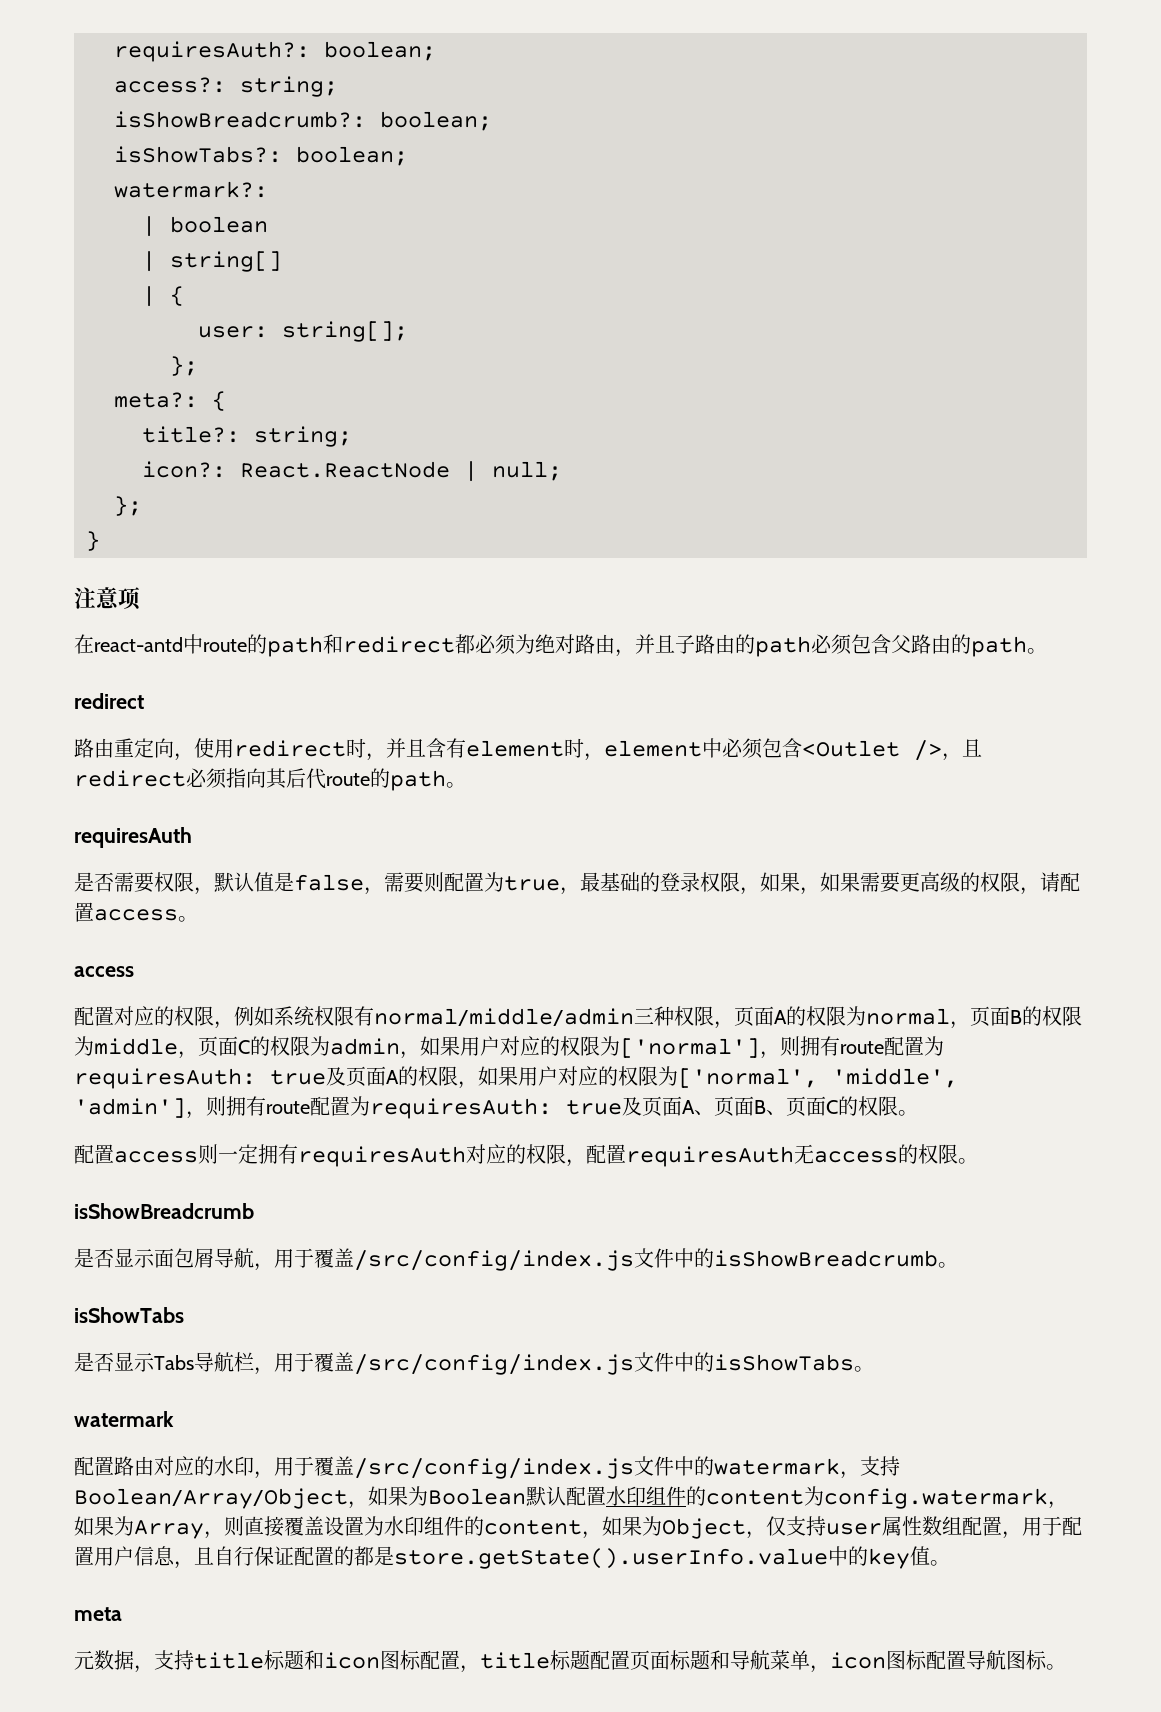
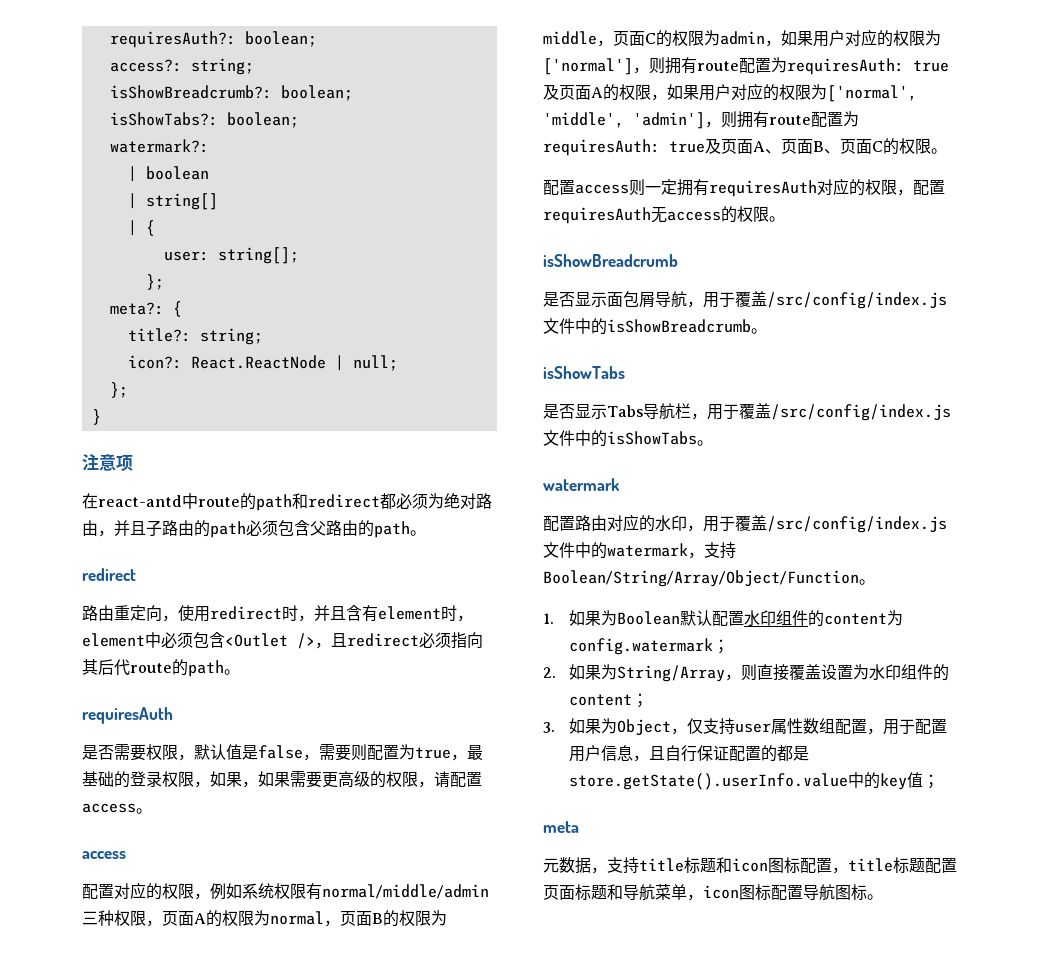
[74,1488,368,1509] Boolean/Array/Object， -> [543,570,875,587] [543,613,554,624] Boolean/String/Array/Object/Function。 // 1.
[1048,1501,1068,1509] [74,1516,204,1539] ，如果为Array -> [713,639,730,654] [543,664,726,682] ； // 2.如果为String/Array
[582,1531,602,1539] ， -> [632,693,649,708] [543,722,555,733] ； // 3.
[930,1560,950,1566] 。 -> [923,774,940,789] ；

